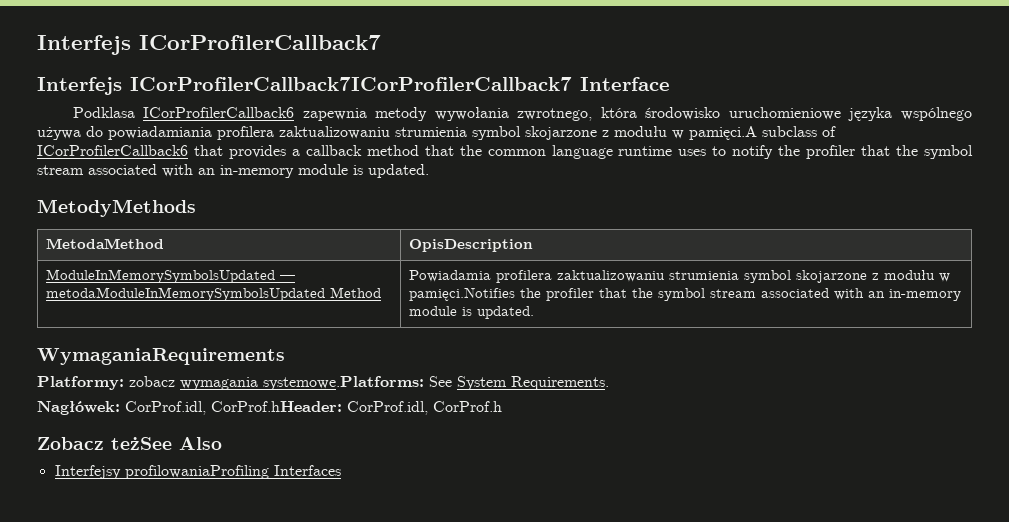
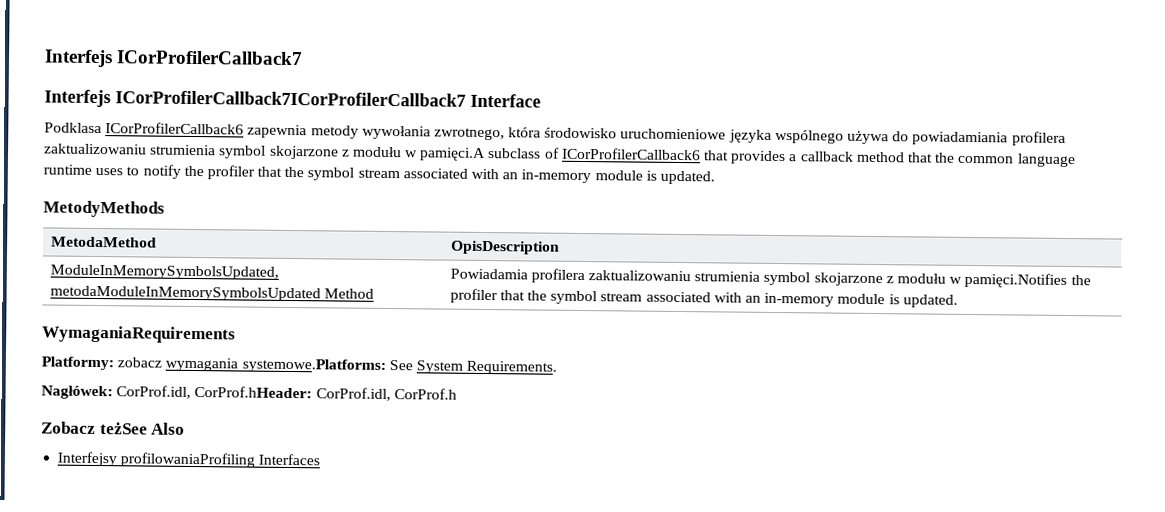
[46,269,296,283] ModuleInMemorySymbolsUpdated — -> [49,264,279,280] ModuleInMemorySymbolsUpdated,

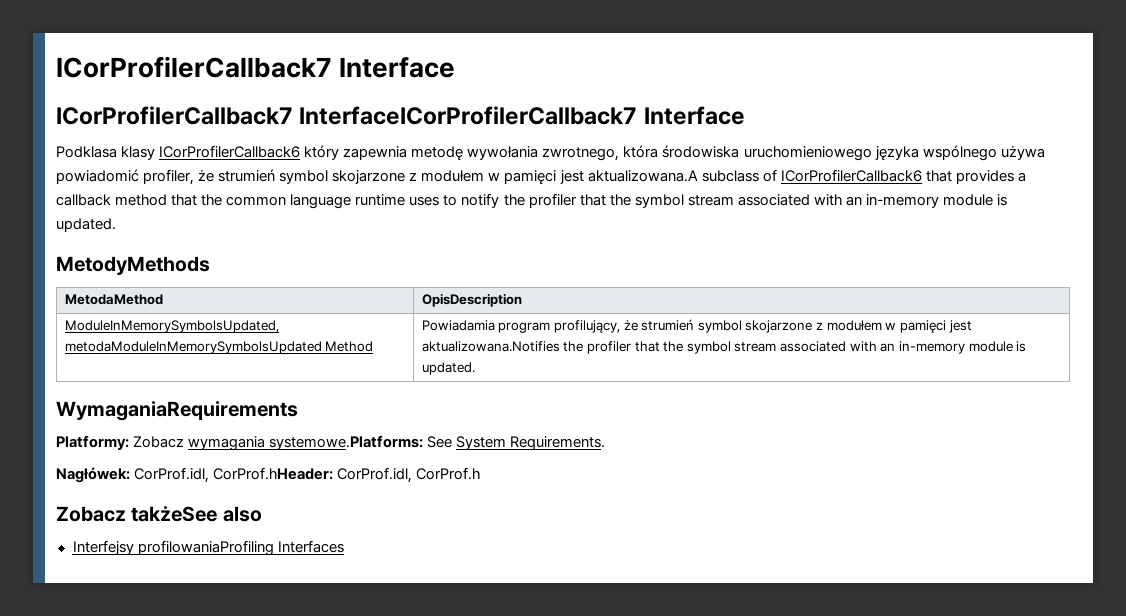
[44,49,304,68] [44,89,466,108] Interfejs ICorProfilerCallback7 // Interfejs ICorProfilerCallback7ICorProfilerCallback7 -> [56,56,456,78] [56,106,638,125] ICorProfilerCallback7 Interface // ICorProfilerCallback7 InterfaceICorProfilerCallback7
[105,122,359,139] ICorProfilerCallback6 zapewnia metody -> [121,145,464,161] klasy ICorProfilerCallback6 który zapewnia metodę
[544,127,727,140] środowisko uruchomieniowe -> [662,145,872,161] środowiska uruchomieniowego
[892,131,1066,146] [44,143,487,162] do powiadamiania profilera zaktualizowaniu strumienia symbol skojarzone z modułu w pamięci.A -> [56,169,698,185] powiadomić profiler, że strumień symbol skojarzone z modułem w pamięci jest aktualizowana.A
[530,268,1068,288] profilera zaktualizowaniu strumienia symbol skojarzone z modułu w pamięci.Notifies -> [498,319,972,333] [421,341,560,352] program profilujący, że strumień symbol skojarzone z modułem w pamięci jest aktualizowana.Notifies
[117,357,163,368] zobacz -> [133,436,185,448] Zobacz
[99,422,186,435] teżSee Also -> [131,506,262,522] takżeSee also

